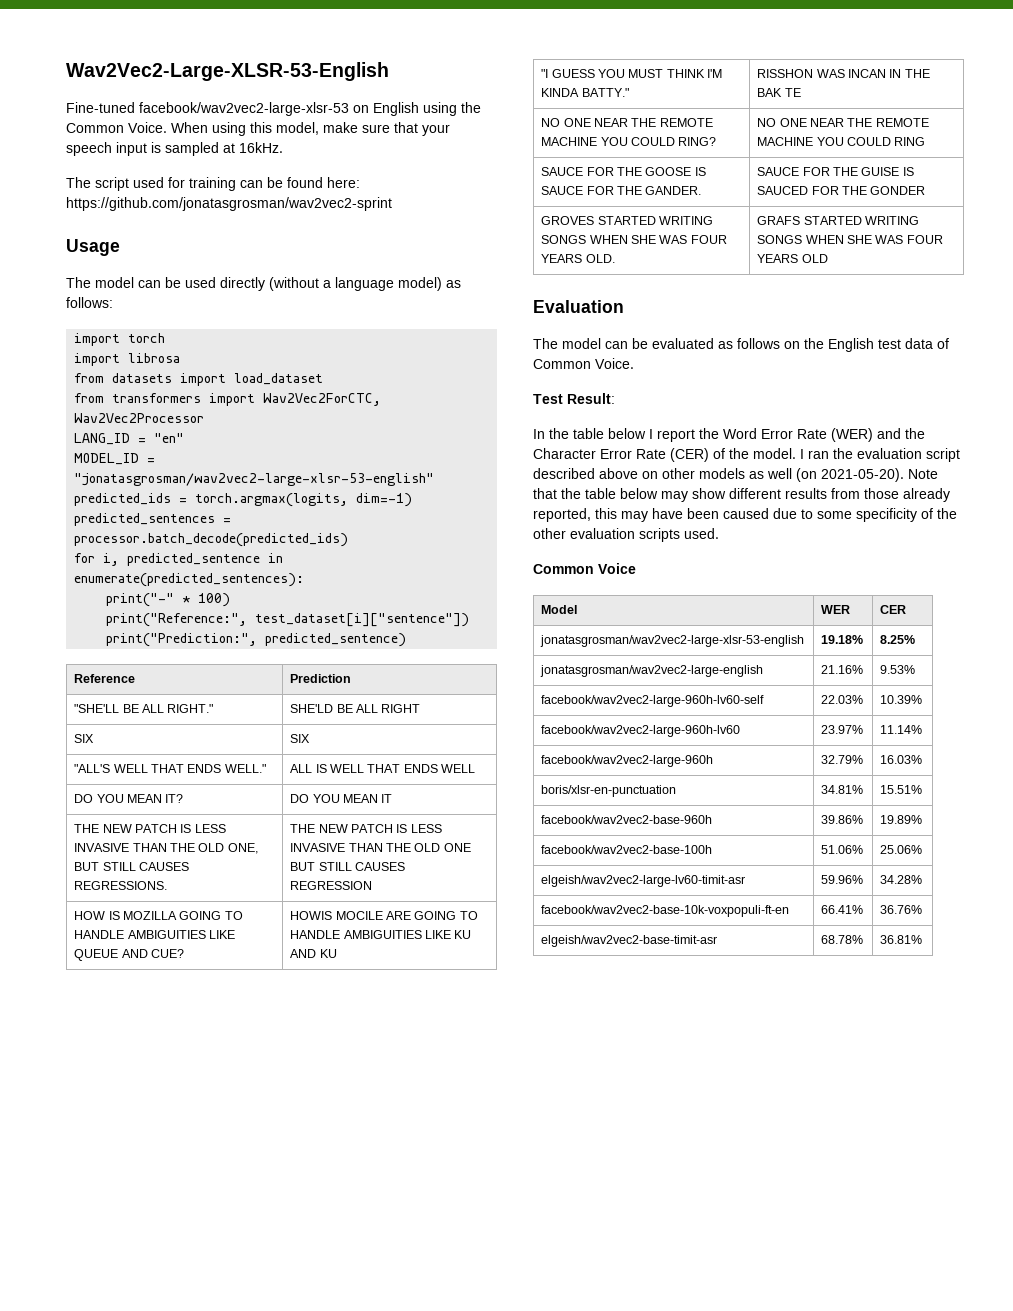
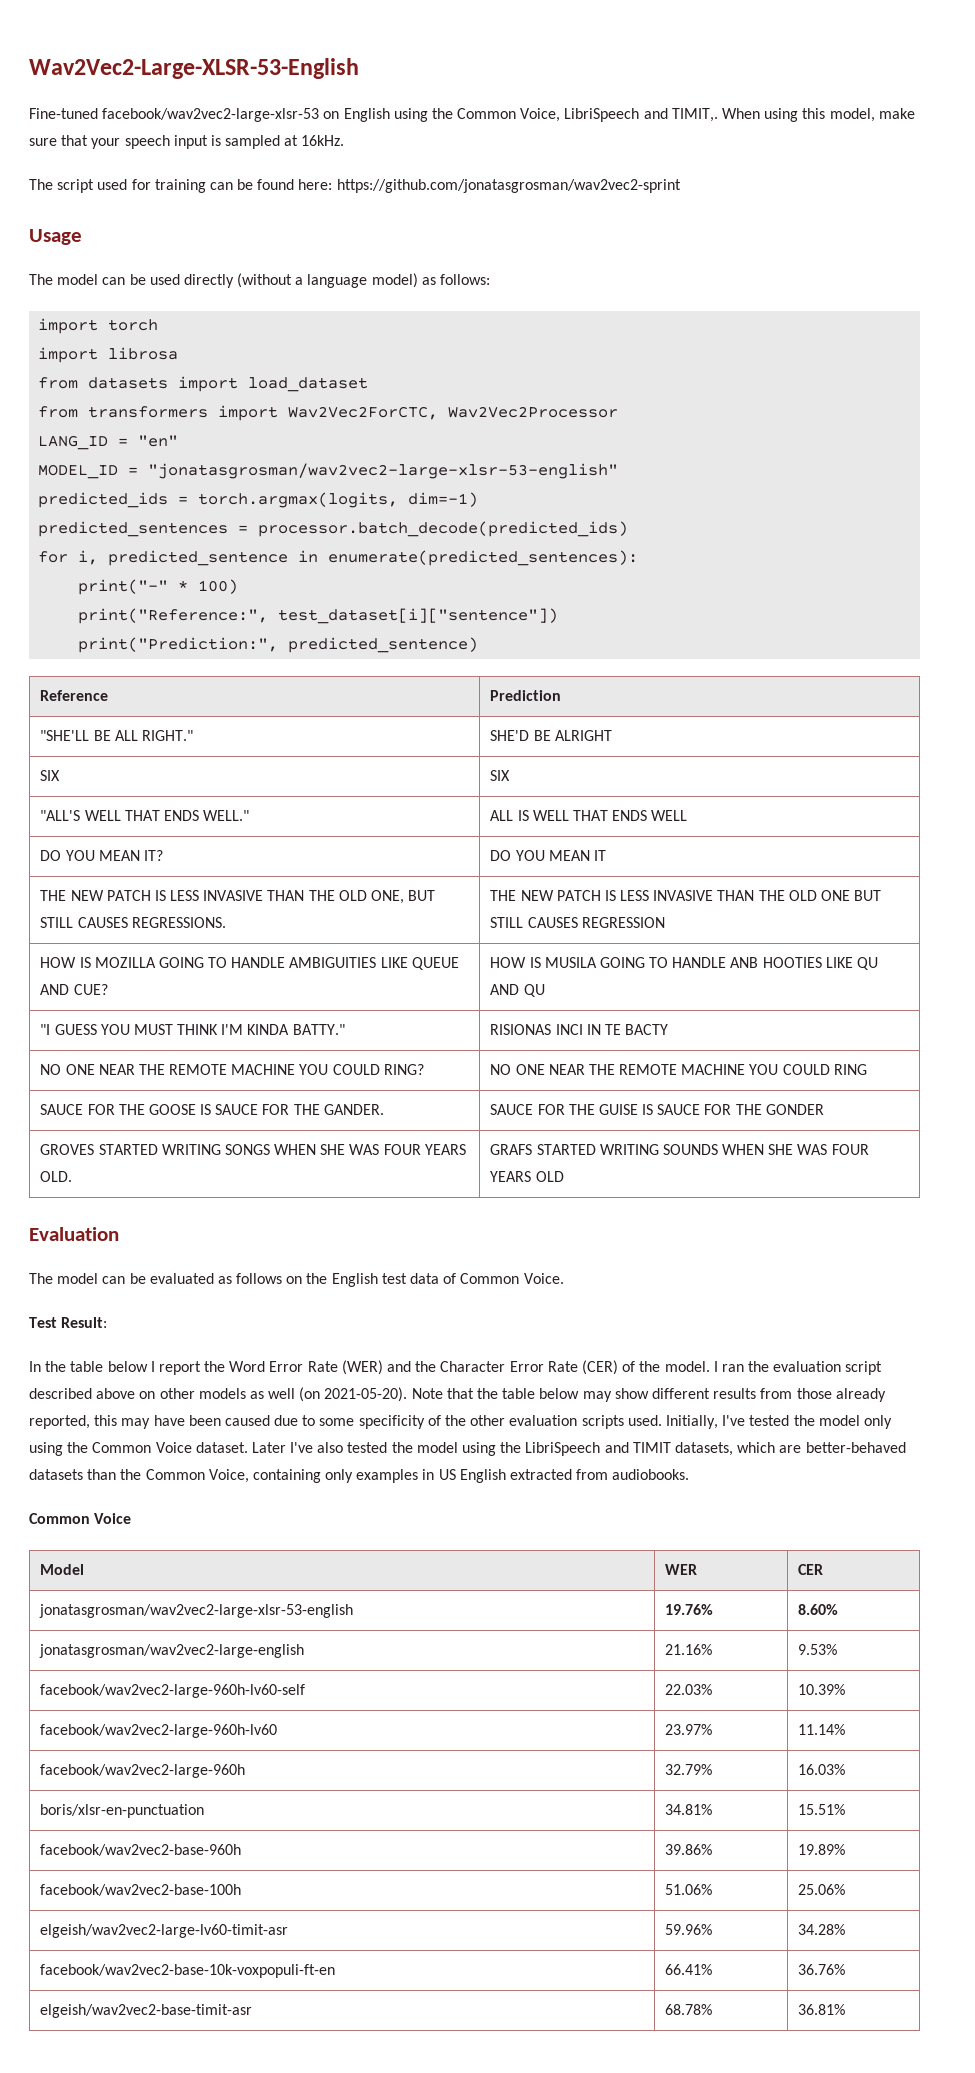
[128,122,167,133] Voice. -> [520,108,718,122] Voice, LibriSpeech and TIMIT,.
[290,704,421,713] SHE'LD BE ALL RIGHT -> [490,730,612,741] SHE'D BE ALRIGHT
[290,911,478,920] [290,930,472,939] [290,949,337,958] HOWIS MOCILE ARE GOING TO HANDLE AMBIGUITIES LIKE KU AND KU -> [490,957,879,970] [490,984,545,997] HOW IS MUSILA GOING TO HANDLE ANB HOOTIES LIKE QU AND QU
[757,69,930,78] [757,88,783,97] RISSHON WAS INCAN IN THE BAK -> [490,1024,601,1035] RISIONAS INCI IN
(801, 92) none -> [625,1024,669,1035] BACTY
[757,186,809,195] SAUCED -> [657,1104,701,1115] SAUCE
[757,235,803,244] SONGS -> [662,1144,718,1155] SOUNDS
(719, 533) none -> [665,1415,892,1429] [29,1442,906,1456] [29,1469,690,1483] Initially, I've tested the model only using the Common Voice dataset. Later I've also tested the model using the LibriSpeech and TIMIT datasets, which are better-behaved datasets than the Common Voice, containing only examples in US English extracted from audiobooks.
[821,635,864,644] [880,635,916,644] 19.18% | 8.25% -> [665,1604,714,1615] [798,1604,839,1615] 19.76% | 8.60%

